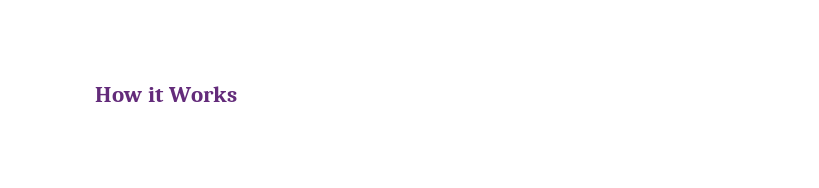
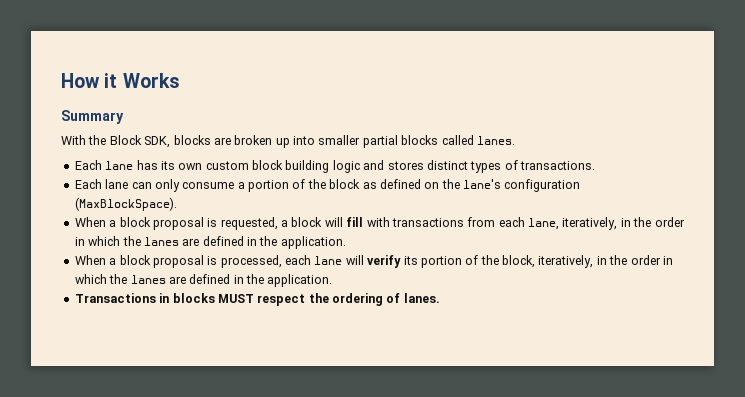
(238, 94) none -> [61,110,124,124] [61,135,515,148] [74,160,595,173] [74,179,581,192] [74,197,177,211] [74,217,685,230] [74,236,346,249] [74,255,673,268] [74,274,333,287] [74,293,440,306] // Summary // With the Block SDK, blocks are broken up into smaller partial blocks called lanes. // Each lane has its own custom block building logic and stores distinct types of transactions. // Each lane can only consume a portion of the block as defined on the lane's configuration (MaxBlockSpace). // When a block proposal is requested, a block will fill with transactions from each lane, iteratively, in the order in which the lanes are defined in the application. // When a block proposal is processed, each lane will verify its portion of the block, iteratively, in the order in which the lanes are defined in the application. // Transactions in blocks MUST respect the ordering of lanes.

